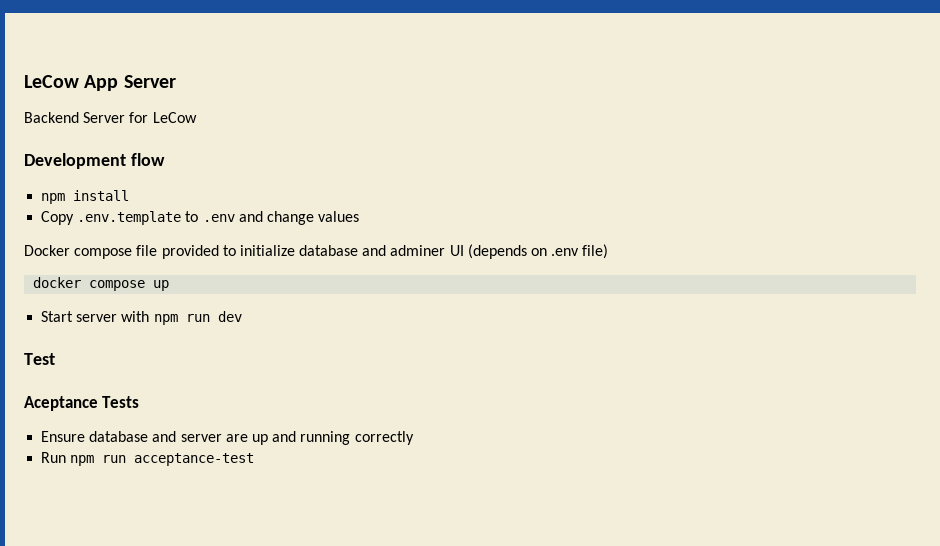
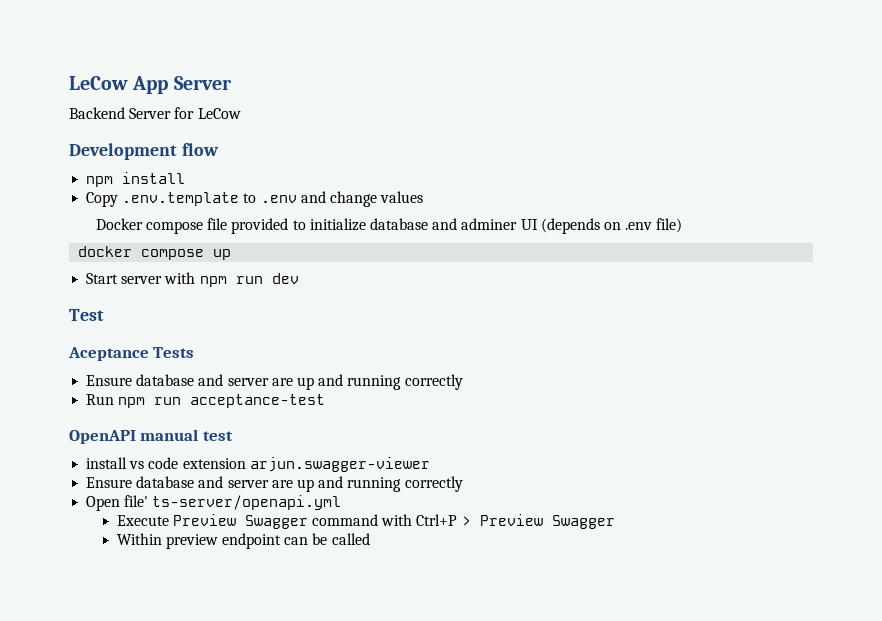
(255, 459) none -> [69,429,233,444] [86,457,430,472] [86,476,463,492] [86,495,342,511] [116,514,615,529] [116,533,370,549] // OpenAPI manual test // install vs code extension arjun.swagger-viewer // Ensure database and server are up and running correctly // Open file' ts-server/openapi.yml // Execute Preview Swagger command with Ctrl+P > Preview Swagger // Within preview endpoint can be called

